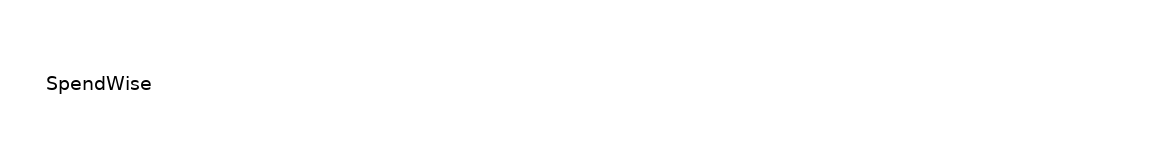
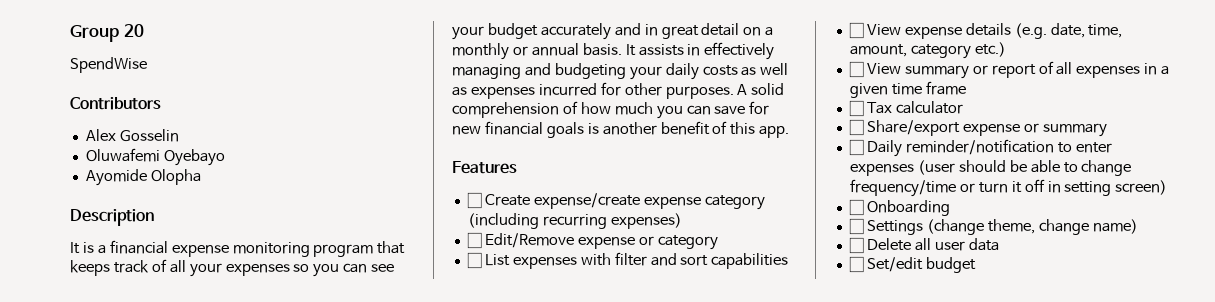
(46, 85) none -> [70,24,144,42] Group 20 //
(152, 85) none -> [70,97,161,110] [85,129,179,142] [85,148,225,166] [85,169,201,186] [70,209,154,226] [70,240,406,257] [70,259,395,277] [452,23,774,40] [452,42,775,60] [452,63,789,80] [452,82,785,99] [452,101,770,119] [452,121,790,138] [452,161,517,174] [466,192,765,210] [467,213,682,229] [466,232,718,250] [466,252,789,269] [848,22,1123,39] [849,42,1006,59] [848,61,1170,79] [849,81,966,98] [848,100,963,117] [848,119,1107,137] [848,139,1112,157] [849,160,1132,176] [849,179,1168,197] [848,199,950,216] [848,218,1138,235] [848,237,999,254] [848,256,976,273] // Contributors // Alex Gosselin // Oluwafemi Oyebayo // Ayomide Olopha // Description // It is a financial expense monitoring program that keeps track of all your expenses so you can see your budget accurately and in great detail on a monthly or annual basis. It assists in effectively managing and budgeting your daily costs as well as expenses incurred for other purposes. A solid comprehension of how much you can save for new financial goals is another benefit of this app. // Features // ☐ Create expense/create expense category (including recurring expenses) // ☐ Edit/Remove expense or category // ☐ List expenses with filter and sort capabilities // ☐ View expense details (e.g. date, time, amount, category etc.) // ☐ View summary or report of all expenses in a given time frame // ☐ Tax calculator // ☐ Share/export expense or summary // ☐ Daily reminder/notification to enter expenses (user should be able to change frequency/time or turn it off in setting screen) // ☐ Onboarding // ☐ Settings (change theme, change name) // ☐ Delete all user data // ☐ Set/edit budget

